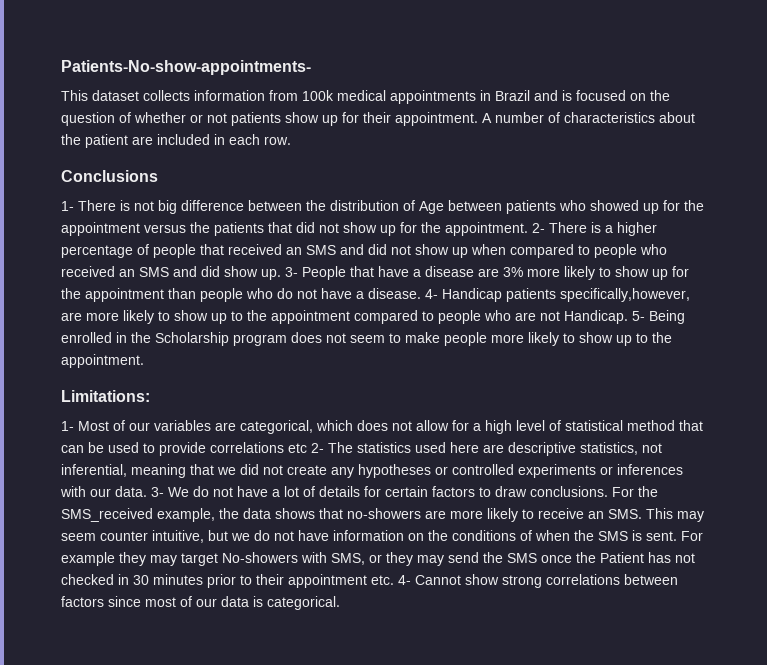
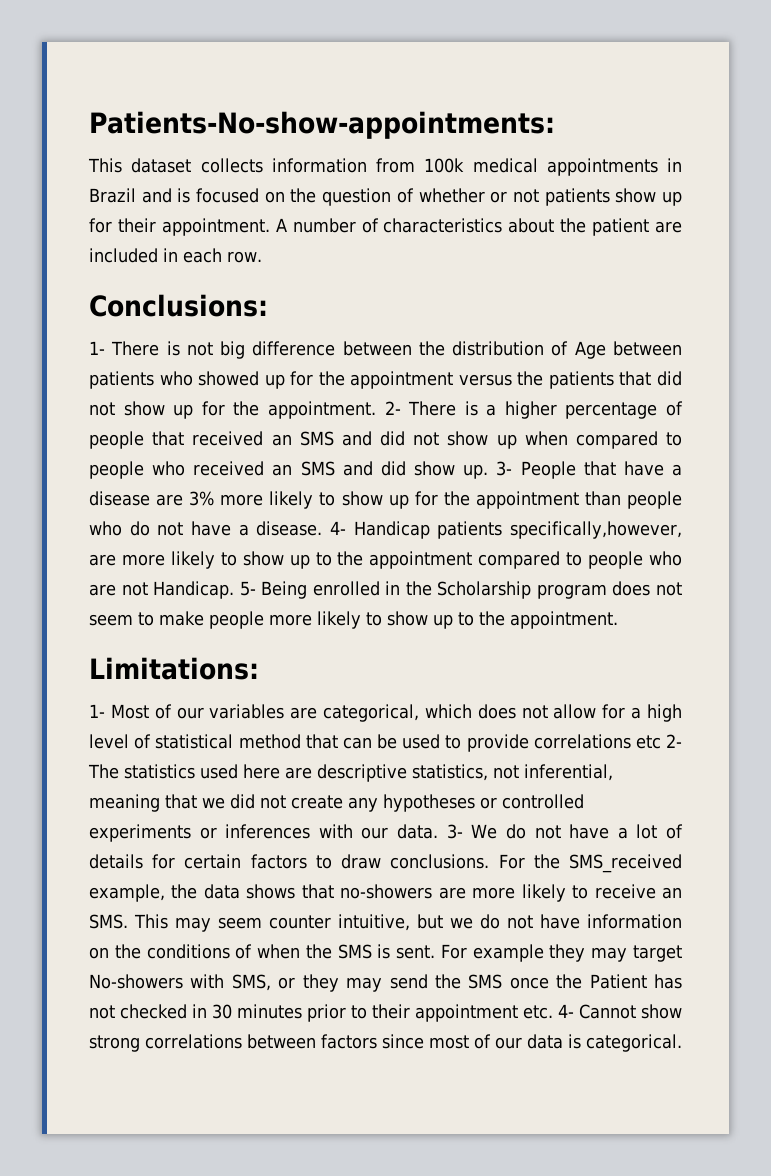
[61,60,311,75] Patients-No-show-appointments- -> [89,111,555,139] Patients-No-show-appointments:
[61,170,158,182] Conclusions -> [89,294,268,317] Conclusions:

